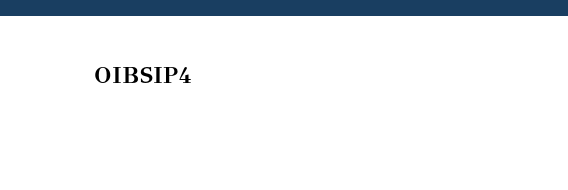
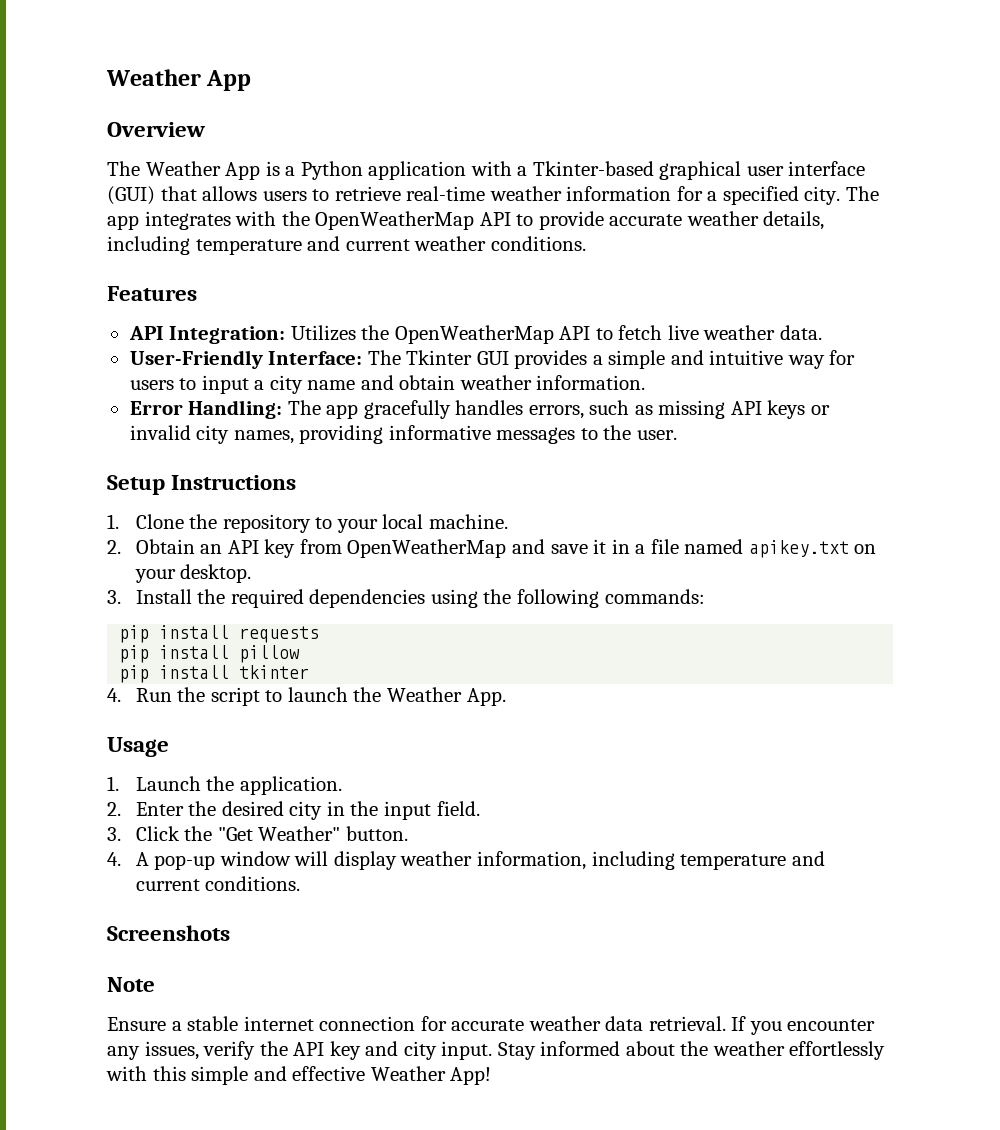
[94,66,192,83] OIBSIP4 -> [106,69,252,91] [107,122,205,137] [107,161,866,180] [107,186,879,205] [107,211,825,230] [107,236,586,255] [107,286,197,301] [128,325,822,344] [129,350,856,369] [129,375,646,394] [129,400,830,419] [129,425,677,444] [107,475,297,495] [107,514,508,533] [107,539,877,558] [134,564,252,583] [107,589,705,608] [119,625,320,643] [119,645,301,663] [119,665,310,683] [107,687,506,706] [107,737,169,757] [107,776,342,795] [107,801,480,820] [107,826,408,841] [107,851,825,870] [135,876,301,891] [107,925,230,941] [107,977,155,992] [107,1016,876,1035] [107,1041,886,1060] [106,1066,492,1085] Weather App // Overview // The Weather App is a Python application with a Tkinter-based graphical user interface (GUI) that allows users to retrieve real-time weather information for a specified city. The app integrates with the OpenWeatherMap API to provide accurate weather details, including temperature and current weather conditions. // Features // API Integration: Utilizes the OpenWeatherMap API to fetch live weather data. // User-Friendly Interface: The Tkinter GUI provides a simple and intuitive way for users to input a city name and obtain weather information. // Error Handling: The app gracefully handles errors, such as missing API keys or invalid city names, providing informative messages to the user. // Setup Instructions // 1. Clone the repository to your local machine. // 2. Obtain an API key from OpenWeatherMap and save it in a file named apikey.txt on your desktop. // 3. Install the required dependencies using the following commands: // pip install requests // pip install pillow // pip install tkinter // 4. Run the script to launch the Weather App. // Usage // 1. Launch the application. // 2. Enter the desired city in the input field. // 3. Click the "Get Weather" button. // 4. A pop-up window will display weather information, including temperature and current conditions. // Screenshots // Note // Ensure a stable internet connection for accurate weather data retrieval. If you encounter any issues, verify the API key and city input. Stay informed about the weather effortlessly with this simple and effective Weather App!

